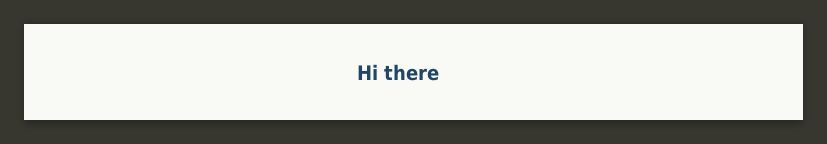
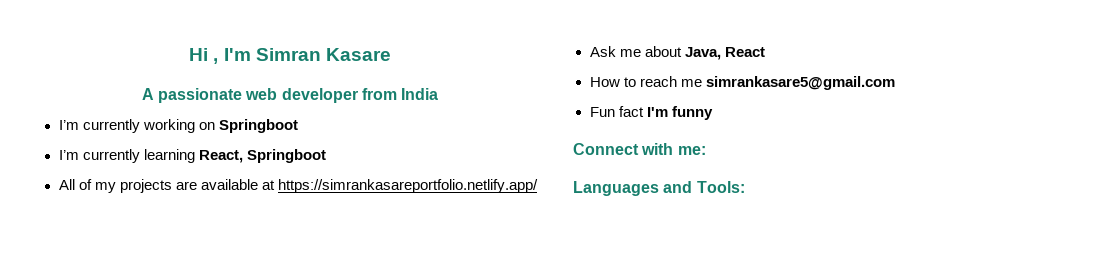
[383,64,439,81] there -> [213,48,391,64] [141,88,439,103] [58,119,298,133] [58,149,326,163] [58,179,538,193] [589,46,765,60] [589,76,895,90] [589,106,713,120] [573,143,706,155] [573,181,745,196] , I'm Simran Kasare // A passionate web developer from India // I’m currently working on Springboot // I’m currently learning React, Springboot // All of my projects are available at https://simrankasareportfolio.netlify.app/ // Ask me about Java, React // How to reach me simrankasare5@gmail.com // Fun fact I'm funny // Connect with me: // Languages and Tools:

